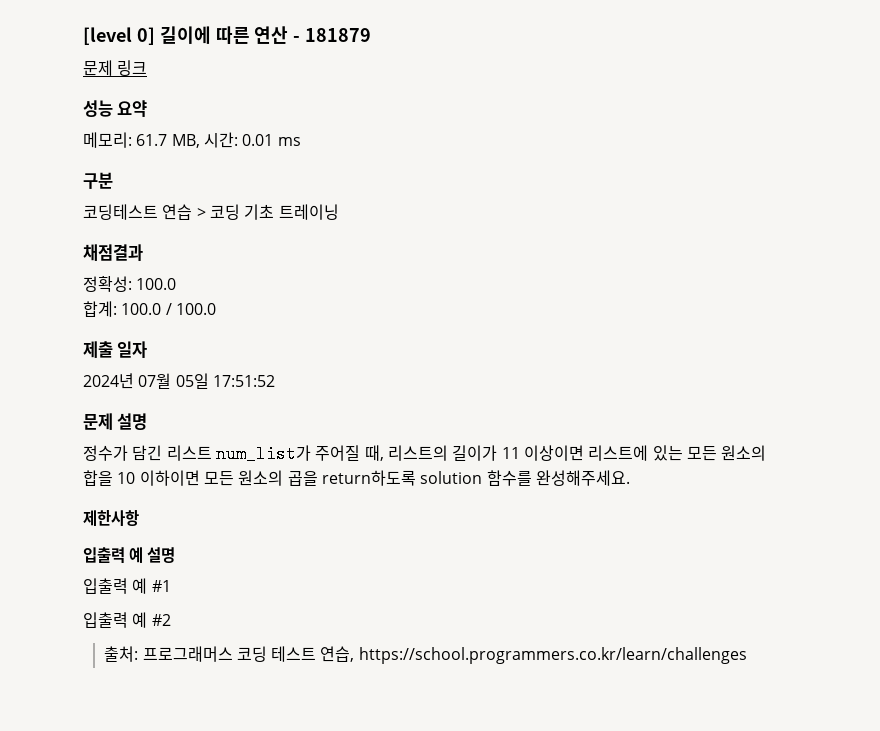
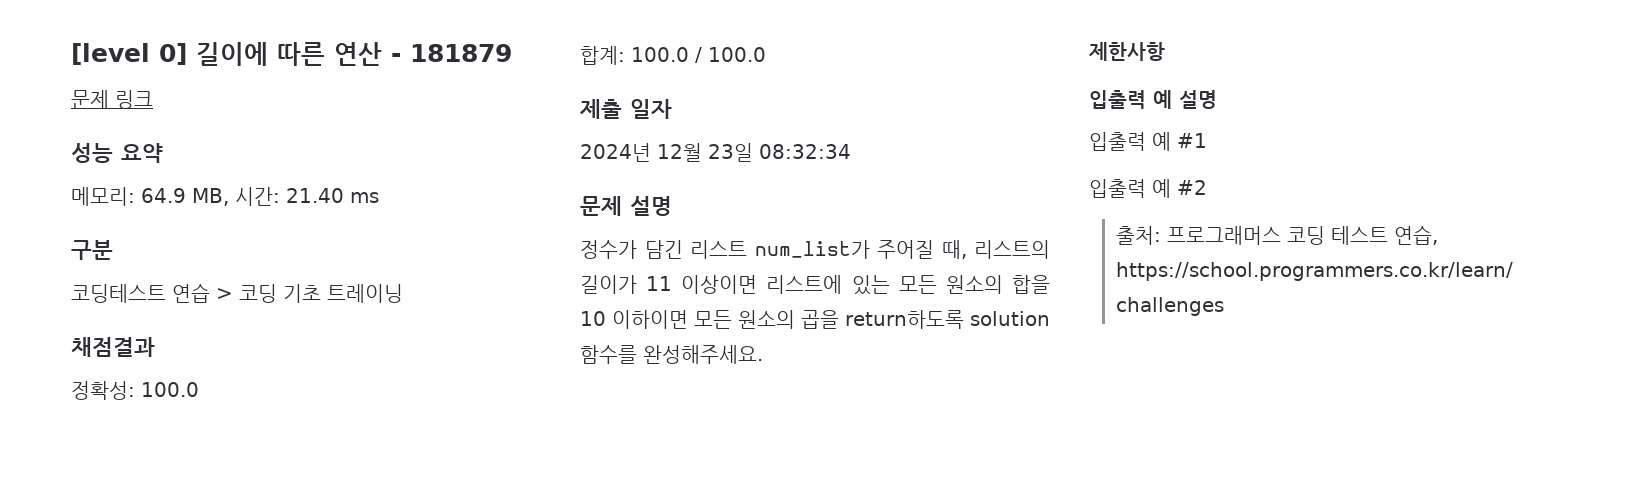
[136,134,168,146] 61.7 -> [141,188,186,203] 64.9
[242,134,274,146] 0.01 -> [286,188,344,203] 21.40
[138,373,275,389] 07월 05일 17:51:52 -> [657,143,851,162] 12월 23일 08:32:34

